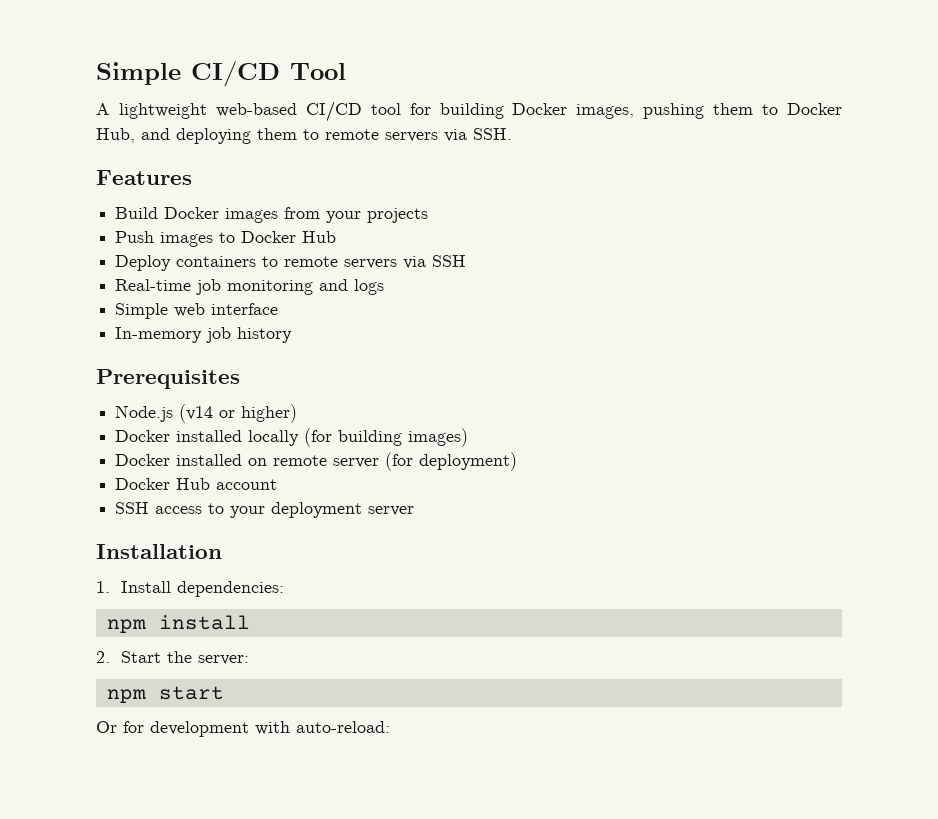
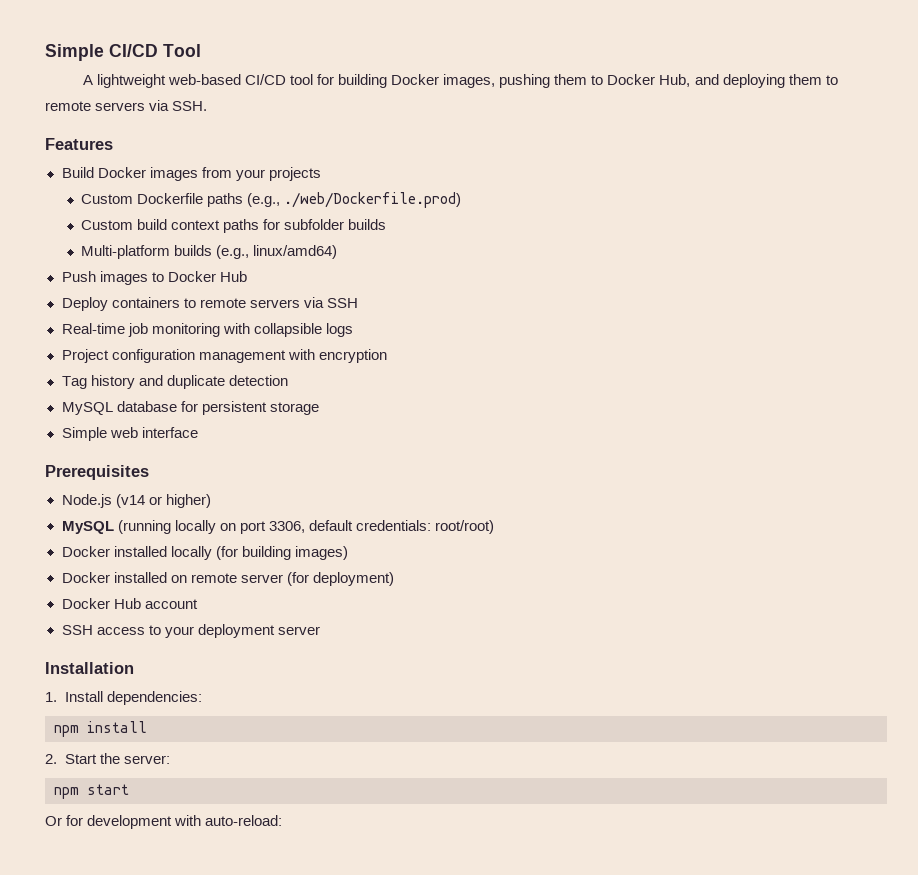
(429, 215) none -> [81,192,462,208] [81,219,387,233] [81,245,338,259] // Custom Dockerfile paths (e.g., ./web/Dockerfile.prod) // Custom build context paths for subfolder builds // Multi-platform builds (e.g., linux/amd64)
[319,279,385,295] and logs -> [222,323,353,337] [61,349,387,363] [61,375,288,389] [61,401,319,415] with collapsible logs // Project configuration management with encryption // Tag history and duplicate detection // MySQL database for persistent storage
[115,327,293,343] // In-memory job history -> (198, 432) none
(298, 413) none -> [61,520,494,534] // MySQL (running locally on port 3306, default credentials: root/root)

